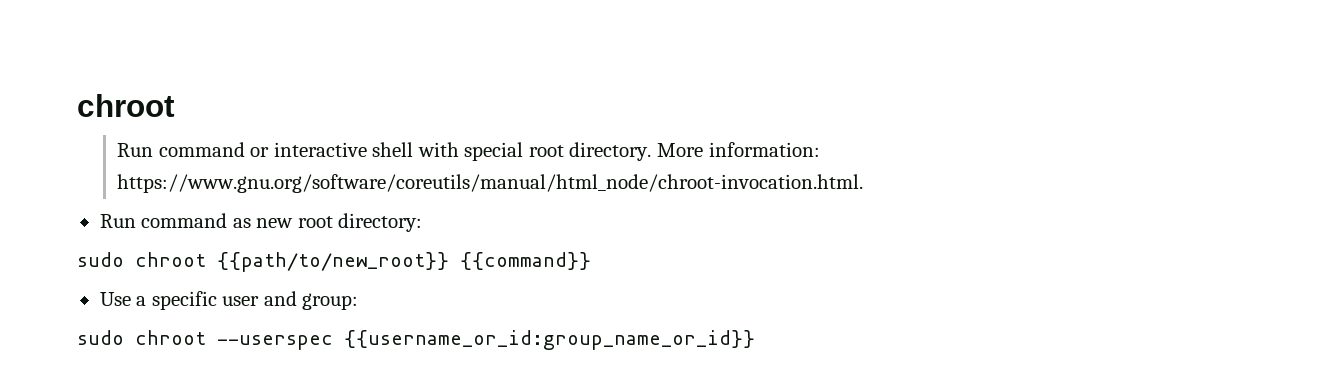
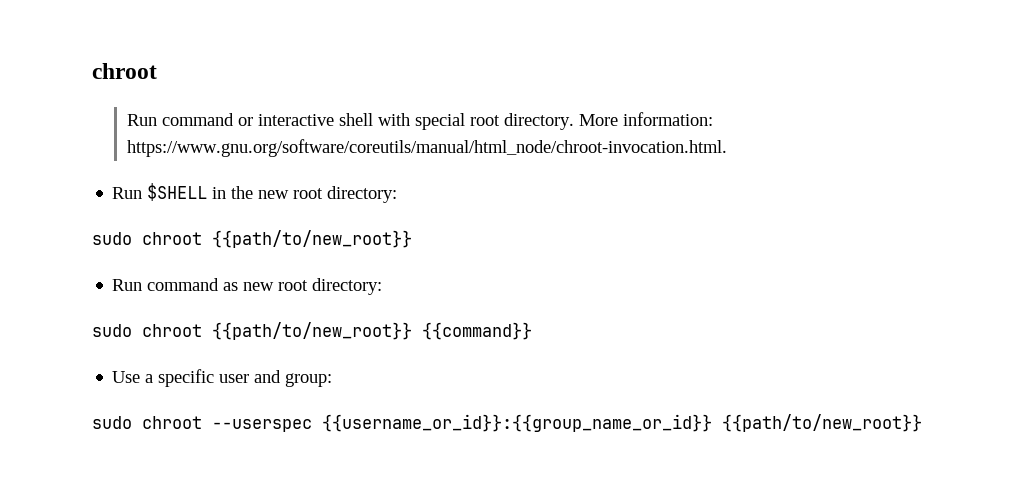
(864, 183) none -> [112,183,398,203] [92,230,412,248] // Run $SHELL in the new root directory: // sudo chroot {{path/to/new_root}}
[344,330,755,350] {{username_or_id:group_name_or_id}} -> [322,414,922,432] {{username_or_id}}:{{group_name_or_id}} {{path/to/new_root}}

